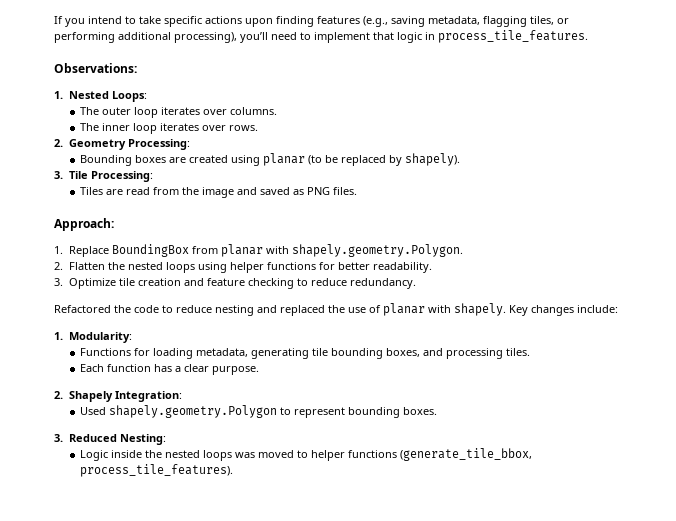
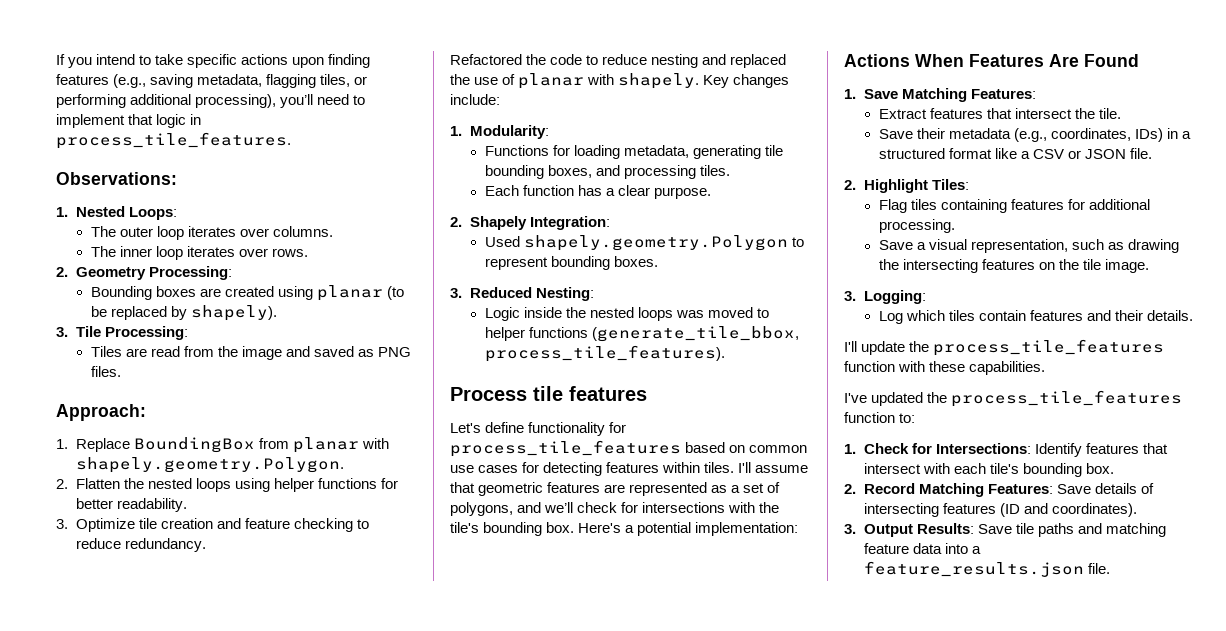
(233, 470) none -> [450,386,647,401] [450,422,627,436] [450,440,808,457] [450,462,809,476] [450,482,781,496] [450,502,780,516] [450,522,799,536] [844,54,1139,67] [844,88,1036,102] [878,108,1121,119] [878,128,1192,142] [878,148,1153,159] [844,179,969,193] [878,199,1150,213] [878,219,955,233] [878,239,1180,253] [878,259,1150,273] [844,290,926,304] [878,310,1194,324] [844,339,1165,356] [844,361,1046,375] [844,390,1183,407] [844,412,916,423] [844,443,1168,457] [863,463,1114,477] [844,483,1154,497] [863,503,1137,517] [844,523,1166,537] [863,543,981,554] [863,561,1110,577] // Process tile features // Let's define functionality for process_tile_features based on common use cases for detecting features within tiles. I'll assume that geometric features are represented as a set of polygons, and we’ll check for intersections with the tile's bounding box. Here's a potential implementation: // Actions When Features Are Found // 1. Save Matching Features: // Extract features that intersect the tile. // Save their metadata (e.g., coordinates, IDs) in a structured format like a CSV or JSON file. // 2. Highlight Tiles: // Flag tiles containing features for additional processing. // Save a visual representation, such as drawing the intersecting features on the tile image. // 3. Logging: // Log which tiles contain features and their details. // I'll update the process_tile_features function with these capabilities. // I've updated the process_tile_features function to: // 1. Check for Intersections: Identify features that intersect with each tile's bounding box. // 2. Record Matching Features: Save details of intersecting features (ID and coordinates). // 3. Output Results: Save tile paths and matching feature data into a feature_results.json file.

